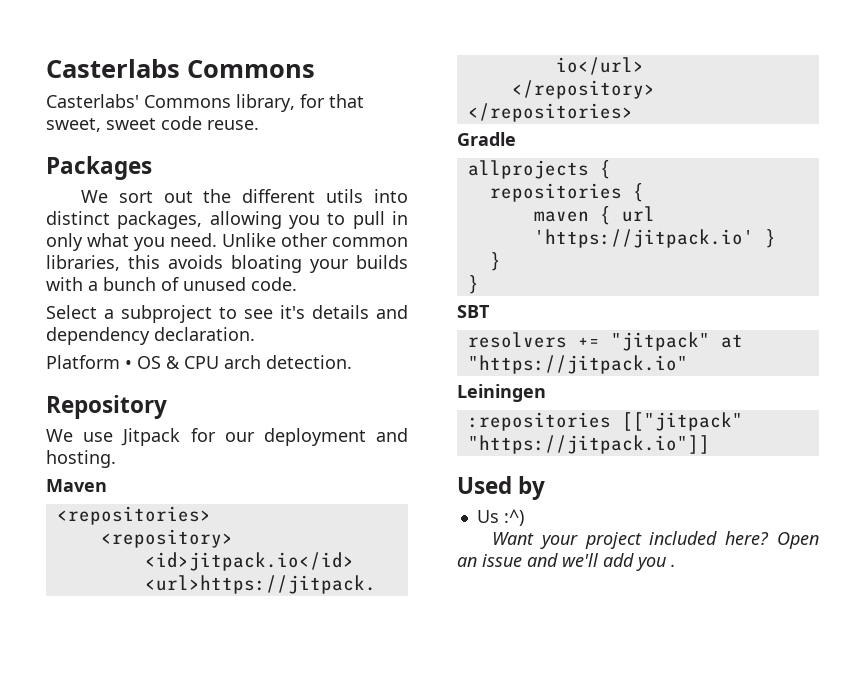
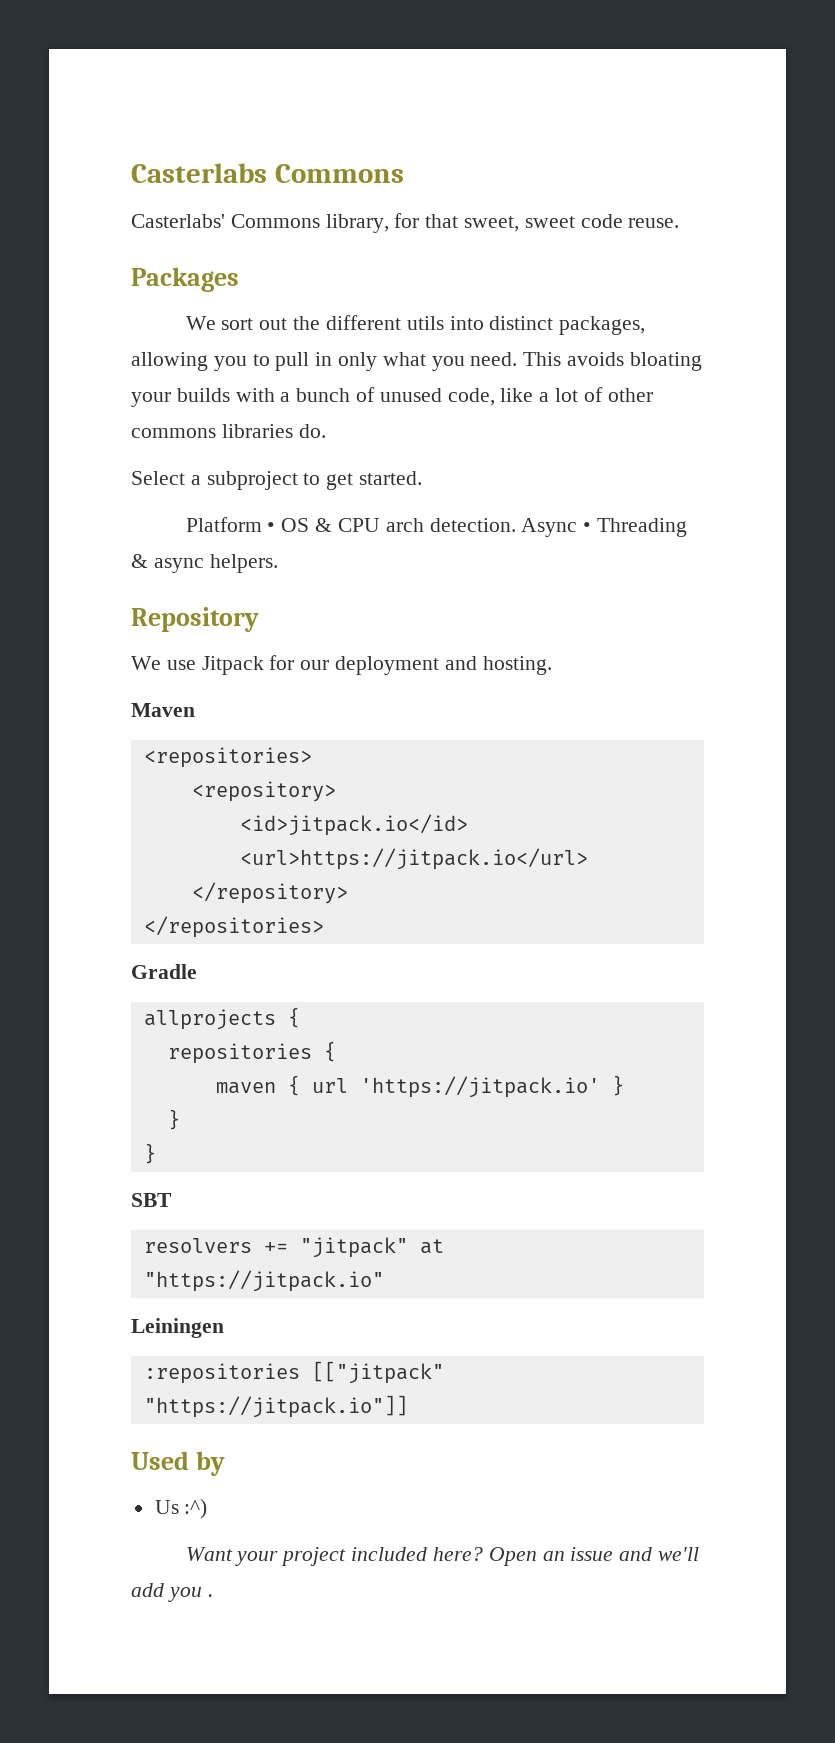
[222,233,408,247] [46,255,160,271] Unlike other common libraries, this -> [523,352,562,366] This
[251,277,297,291] [46,305,408,323] [46,327,255,345] code. // Select a subproject to see it's details and dependency declaration. -> [447,387,653,406] [131,424,326,438] [131,471,423,490] code, like a lot of other commons libraries do. // Select a subproject to get started.
(352, 362) none -> [521,518,687,537] [131,554,278,573] Async • Threading & async helpers.

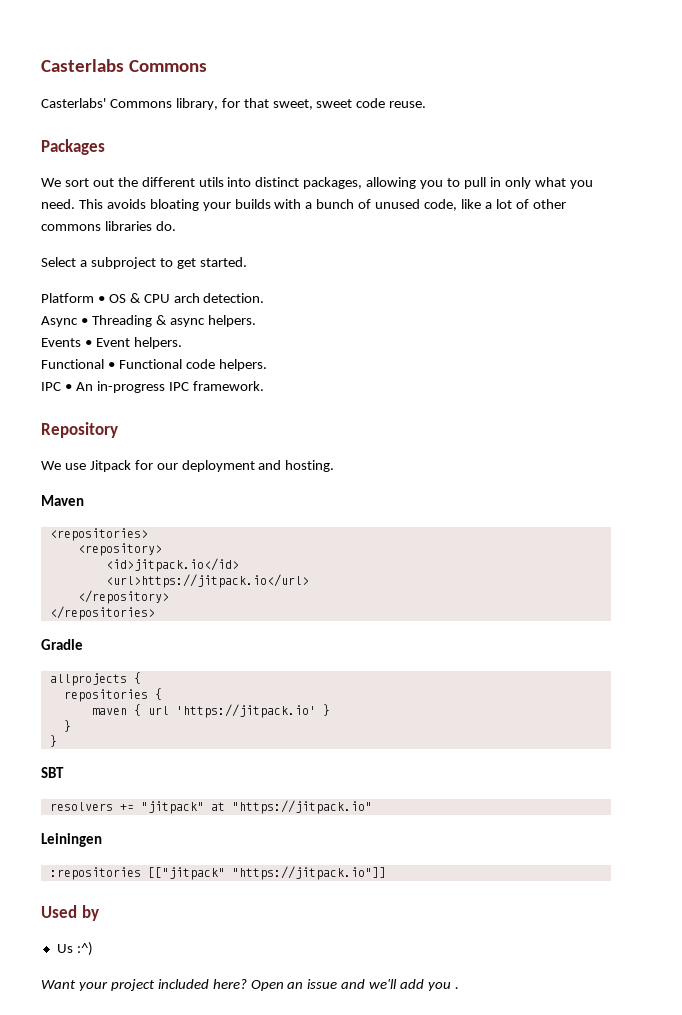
(516, 525) none -> (265, 298) //
(278, 563) none -> [41,337,182,349] [41,359,267,371] [41,381,264,393] // Events • Event helpers. // Functional • Functional code helpers. // IPC • An in-progress IPC framework.

